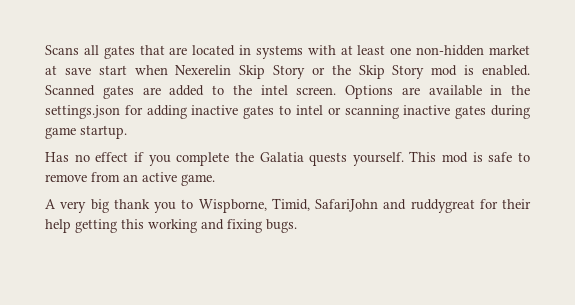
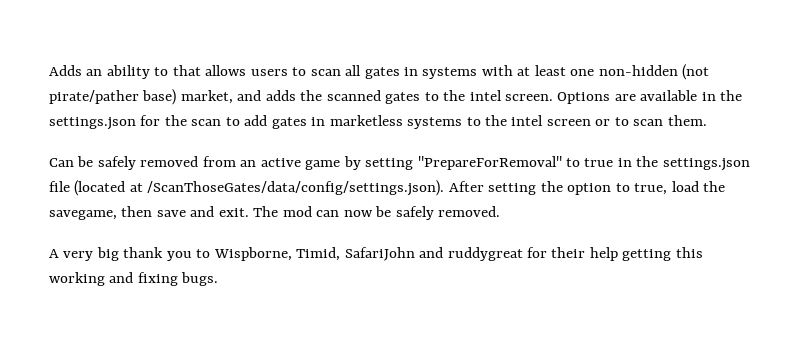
[45,45,236,59] Scans all gates that are located -> [49,65,400,79] Adds an ability to that allows users to scan all gates
[489,45,531,55] [45,65,531,79] [45,85,205,99] market at save start when Nexerelin Skip Story or the Skip Story mod is enabled. Scanned gates are added -> [682,64,710,80] [49,89,421,105] (not pirate/pather base) market, and adds the scanned gates
[146,105,530,119] [45,125,127,139] [45,151,531,166] [45,172,215,186] adding inactive gates to intel or scanning inactive gates during game startup. // Has no effect if you complete the Galatia quests yourself. This mod is safe to remove from an active game. -> [164,115,707,129] [49,156,750,171] [49,180,726,196] [49,206,501,220] the scan to add gates in marketless systems to the intel screen or to scan them. // Can be safely removed from an active game by setting "PrepareForRemoval" to true in the settings.json file (located at /ScanThoseGates/data/config/settings.json). After setting the option to true, load the savegame, then save and exit. The mod can now be safely removed.

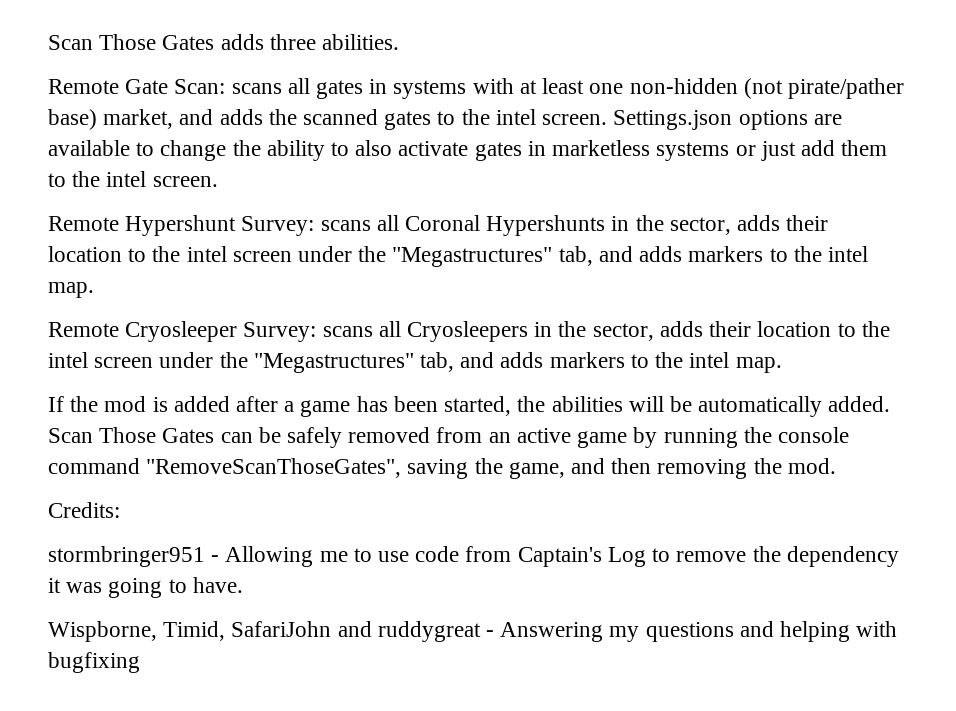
[49,65,341,79] Adds an ability to that allows users to scan -> [48,34,400,50] [48,79,282,94] Scan Those Gates adds three abilities. // Remote Gate Scan: scans
[557,90,743,104] [49,115,707,130] [49,158,74,167] Options are available in the settings.json for the scan to add gates in marketless systems to the intel screen or to scan them. // Can -> [613,110,842,130] [48,140,888,161] [48,171,218,187] [48,215,829,236] [48,246,868,267] [48,282,94,298] [48,321,890,342] [48,352,782,373] [48,396,891,417] [48,427,253,443] Settings.json options are available to change the ability to also activate gates in marketless systems or just add them to the intel screen. // Remote Hypershunt Survey: scans all Coronal Hypershunts in the sector, adds their location to the intel screen under the "Megastructures" tab, and adds markers to the intel map. // Remote Cryosleeper Survey: scans all Cryosleepers in the sector, adds their location to the intel screen under the "Megastructures" tab, and adds markers to the intel map. // If the mod is added after a game has been started, the abilities will be automatically added. Scan Those Gates can
[365,156,750,171] [49,180,726,196] [49,206,501,220] [49,247,211,261] setting "PrepareForRemoval" to true in the settings.json file (located at /ScanThoseGates/data/config/settings.json). After setting the option to true, load the savegame, then save and exit. The mod can now be safely removed. // A very big thank you to -> [663,427,849,448] [48,458,836,479] [48,502,120,518] [48,546,899,567] [48,577,243,598] running the console command "RemoveScanThoseGates", saving the game, and then removing the mod. // Credits: // stormbringer951 - Allowing me to use code from Captain's Log to remove the dependency it was going to have. //
[527,247,703,261] [49,272,219,286] for their help getting this working and fixing bugs. -> [486,621,898,642] [48,652,140,673] - Answering my questions and helping with bugfixing

